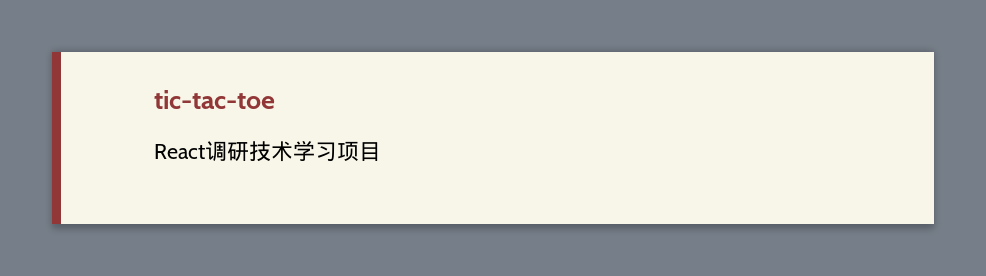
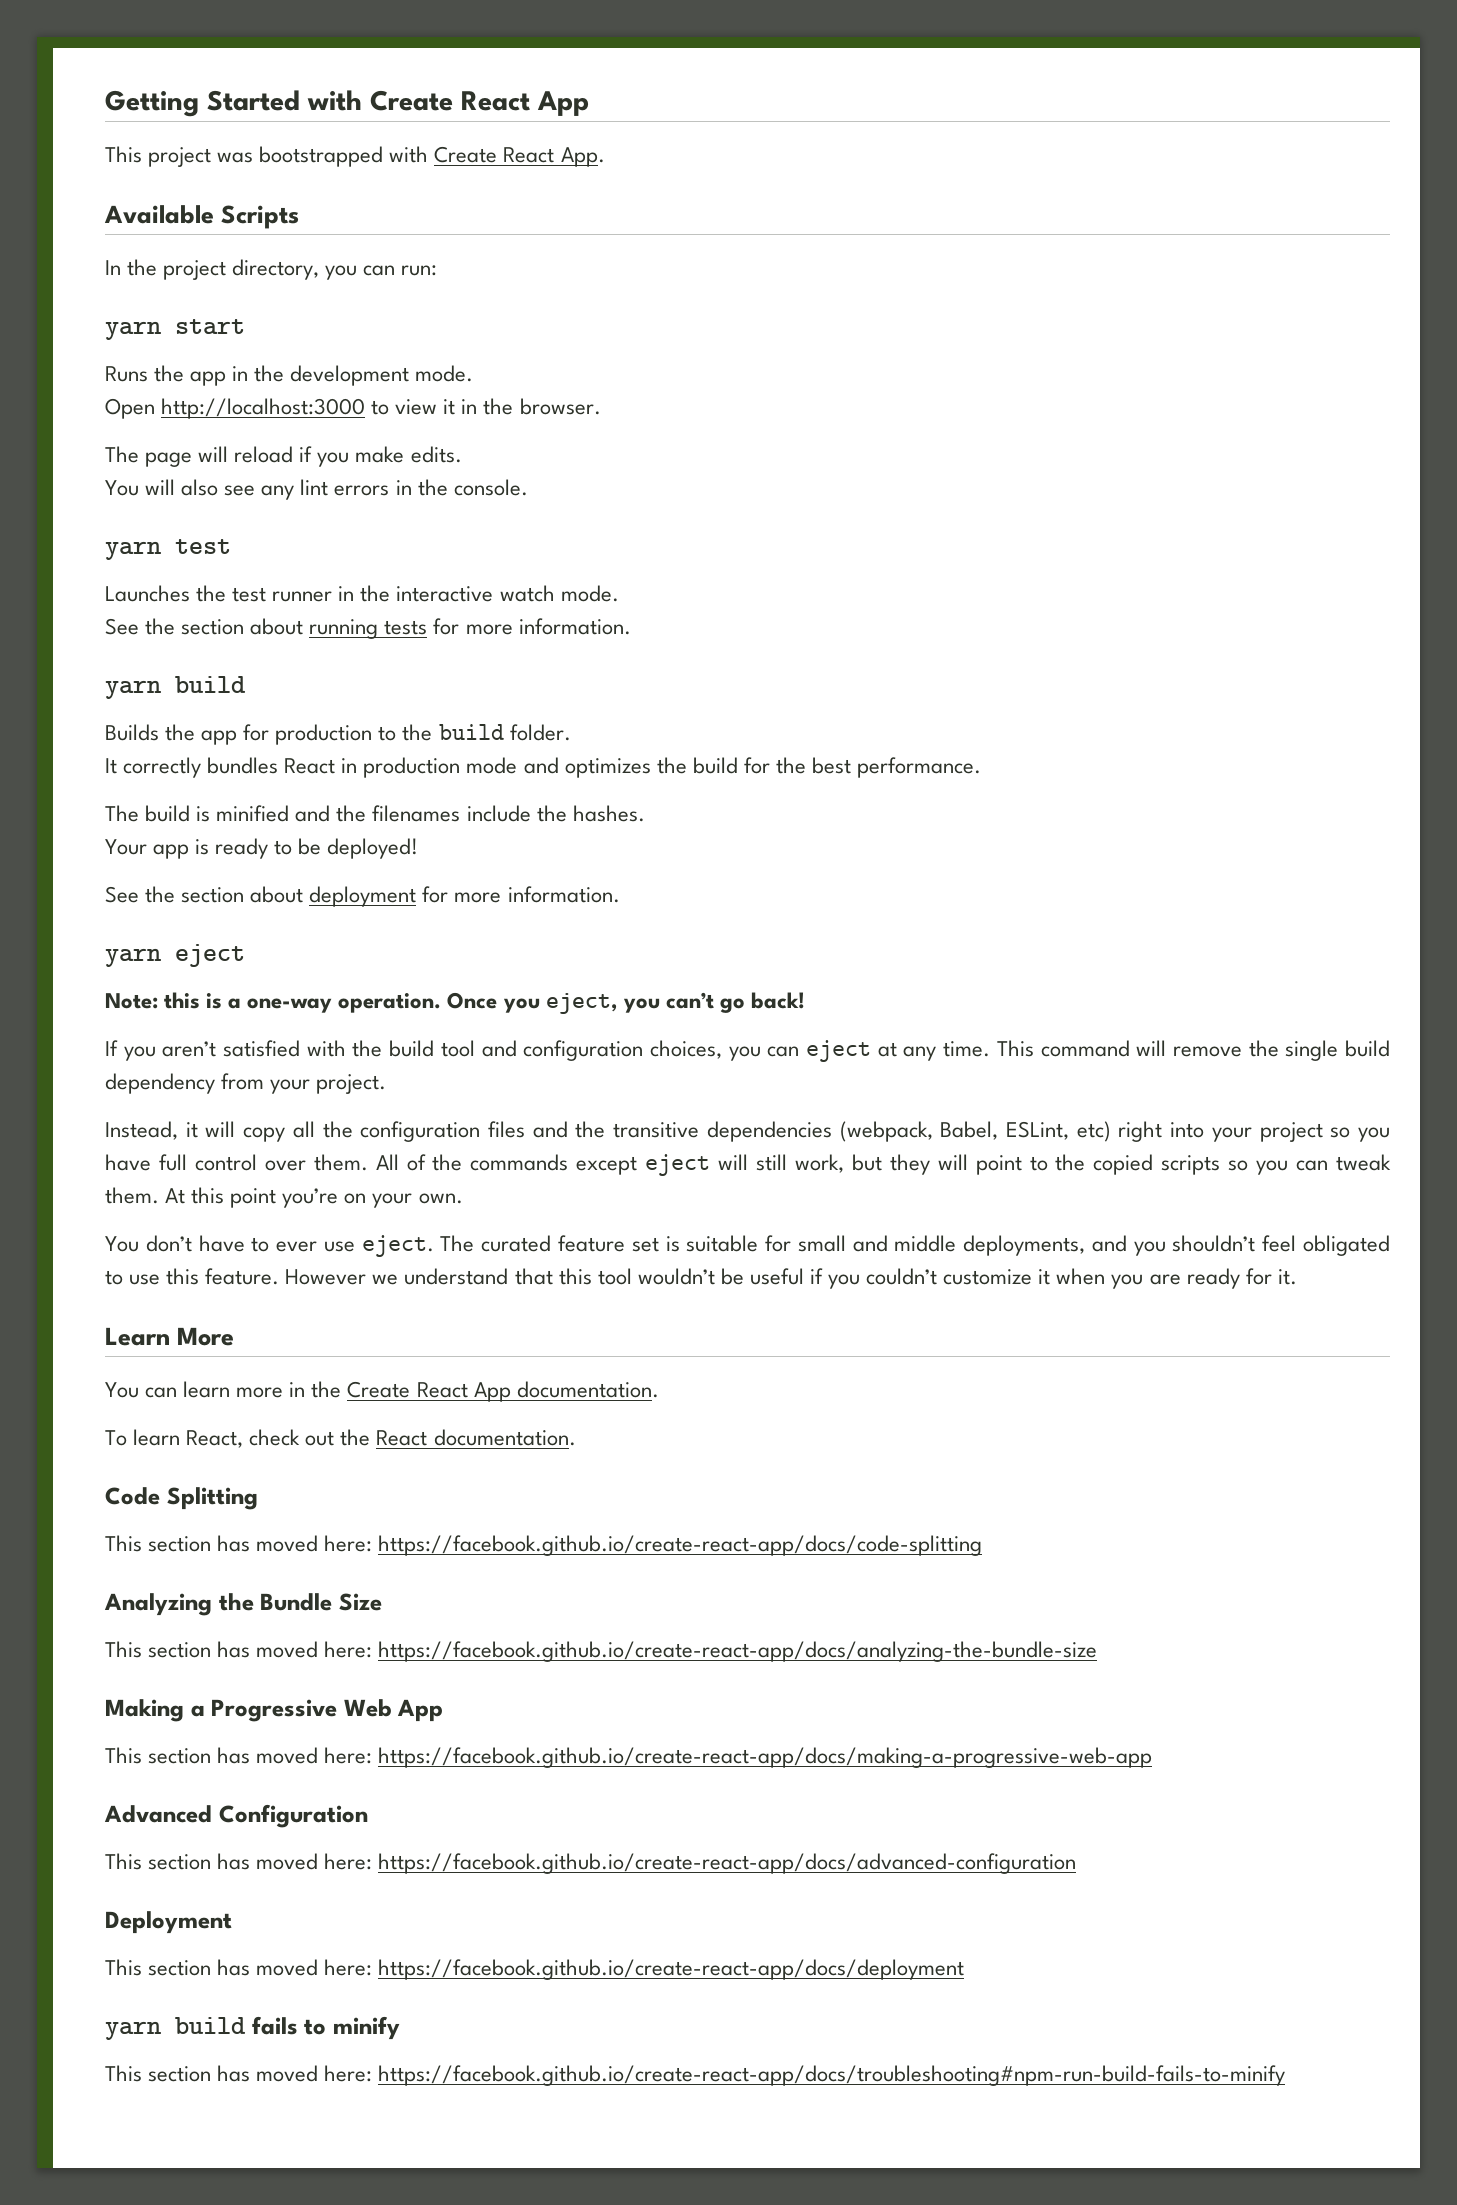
[154,90,275,109] [154,141,381,162] tic-tac-toe // React调研技术学习项目 -> [105,90,589,117] [105,146,605,167] [104,205,300,229] [105,259,438,280] [105,319,245,340] [105,365,474,386] [105,398,601,419] [105,446,462,467] [105,479,528,500] [105,539,231,560] [105,585,619,602] [105,618,631,639] [105,676,246,699] [105,724,571,745] [105,757,982,778] [105,805,645,822] [105,838,419,859] [105,886,620,907] [105,944,245,967] [105,992,805,1014] [105,1040,1390,1062] [105,1073,387,1094] [105,1121,1390,1142] [105,1154,1391,1176] [105,1187,463,1208] [105,1235,1390,1257] [105,1268,1297,1289] [105,1327,235,1346] [105,1381,659,1402] [105,1429,576,1448] [105,1487,258,1510] [105,1535,983,1556] [104,1593,382,1616] [105,1641,1098,1662] [105,1699,444,1722] [105,1747,1153,1768] [104,1804,368,1828] [105,1853,1077,1874] [105,1911,232,1934] [105,1959,965,1980] [105,2016,400,2040] [105,2065,1286,2086] Getting Started with Create React App // This project was bootstrapped with Create React App. // Available Scripts // In the project directory, you can run: // yarn start // Runs the app in the development mode. // Open http://localhost:3000 to view it in the browser. // The page will reload if you make edits. // You will also see any lint errors in the console. // yarn test // Launches the test runner in the interactive watch mode. // See the section about running tests for more information. // yarn build // Builds the app for production to the build folder. // It correctly bundles React in production mode and optimizes the build for the best performance. // The build is minified and the filenames include the hashes. // Your app is ready to be deployed! // See the section about deployment for more information. // yarn eject // Note: this is a one-way operation. Once you eject, you can’t go back! // If you aren’t satisfied with the build tool and configuration choices, you can eject at any time. This command will remove the single build dependency from your project. // Instead, it will copy all the configuration files and the transitive dependencies (webpack, Babel, ESLint, etc) right into your project so you have full control over them. All of the commands except eject will still work, but they will point to the copied scripts so you can tweak them. At this point you’re on your own. // You don’t have to ever use eject. The curated feature set is suitable for small and middle deployments, and you shouldn’t feel obligated to use this feature. However we understand that this tool wouldn’t be useful if you couldn’t customize it when you are ready for it. // Learn More // You can learn more in the Create React App documentation. // To learn React, check out the React documentation. // Code Splitting // This section has moved here: https://facebook.github.io/create-react-app/docs/code-splitting // Analyzing the Bundle Size // This section has moved here: https://facebook.github.io/create-react-app/docs/analyzing-the-bundle-size // Making a Progressive Web App // This section has moved here: https://facebook.github.io/create-react-app/docs/making-a-progressive-web-app // Advanced Configuration // This section has moved here: https://facebook.github.io/create-react-app/docs/advanced-configuration // Deployment // This section has moved here: https://facebook.github.io/create-react-app/docs/deployment // yarn build fails to minify // This section has moved here: https://facebook.github.io/create-react-app/docs/troubleshooting#npm-run-build-fails-to-minify

